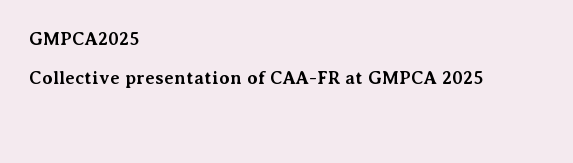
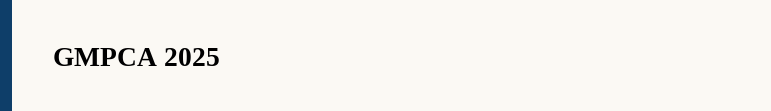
[29,32,139,45] [29,71,363,88] GMPCA2025 // Collective presentation of CAA-FR at -> (53, 57) none

